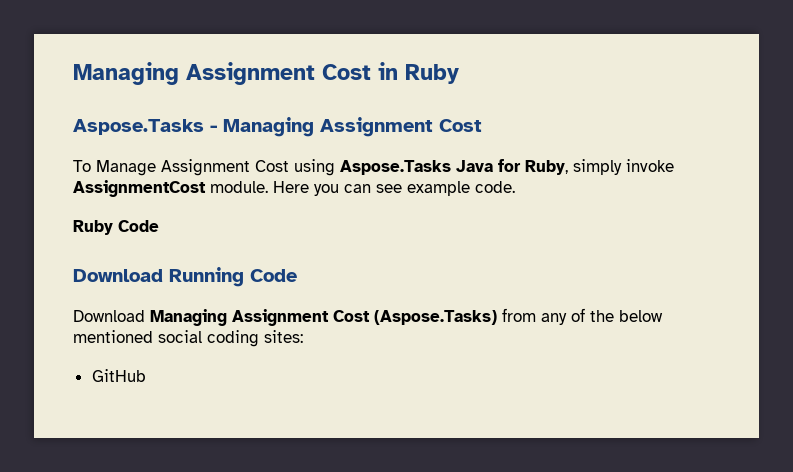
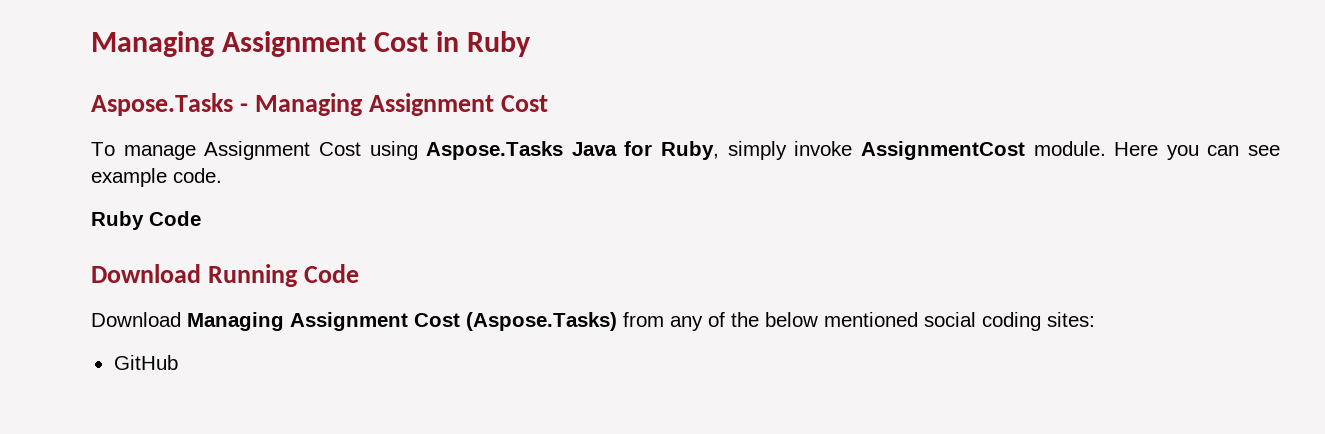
[96,160,156,176] Manage -> [123,145,196,160] manage

